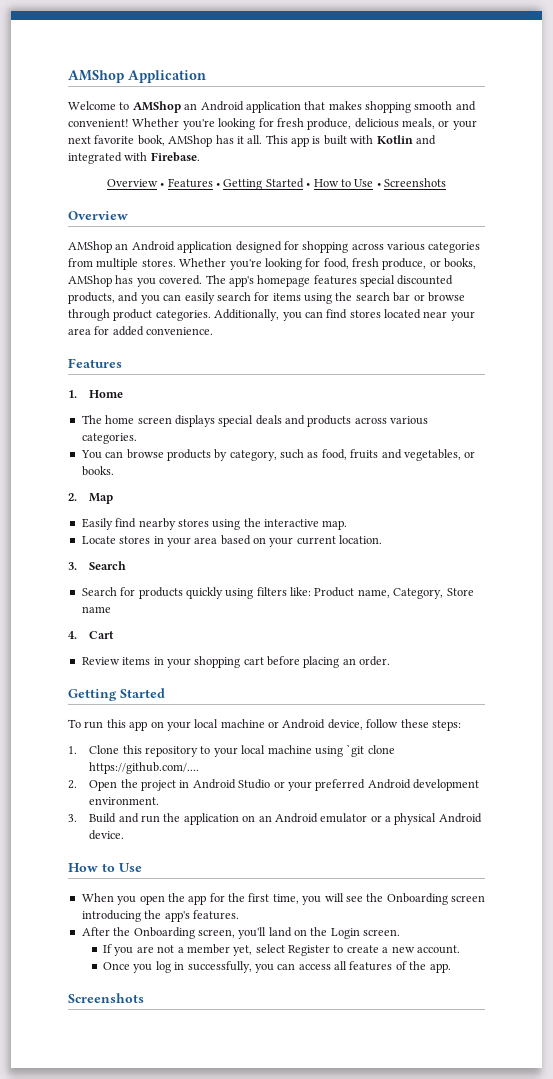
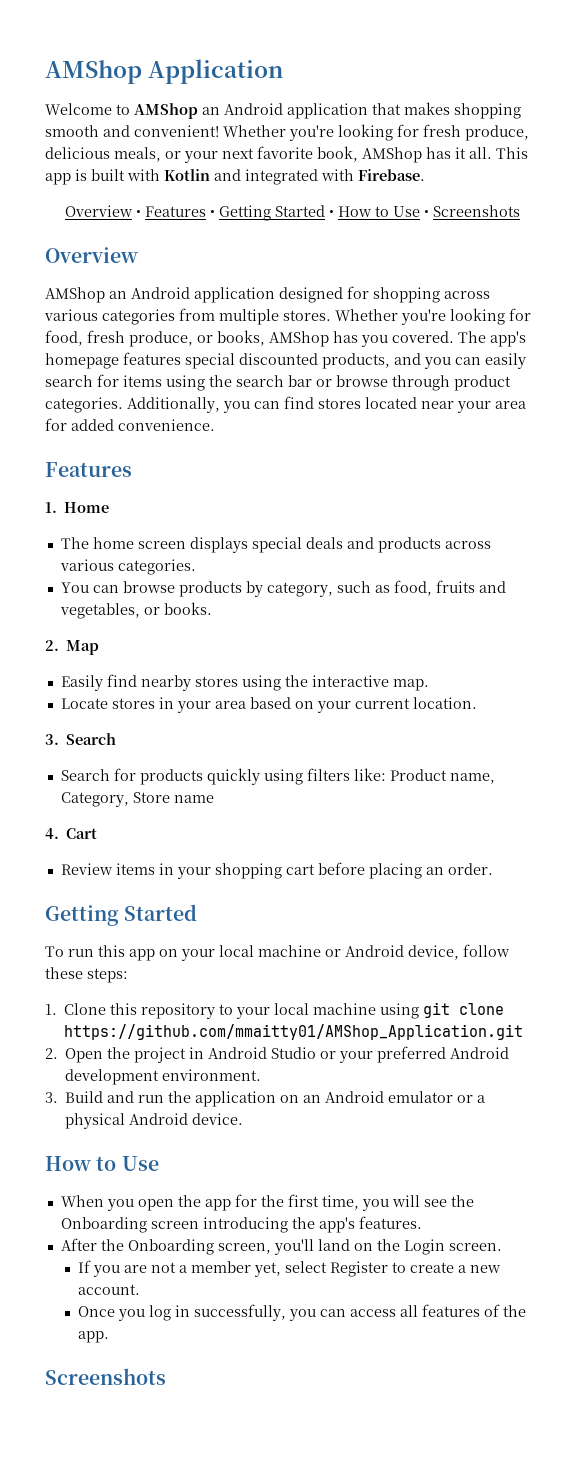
[346,744,395,757] [89,762,200,774] `git clone https://github.com/.... -> [423,1002,505,1018] [64,1024,524,1040] git clone https://github.com/mmaitty01/AMShop_Application.git

